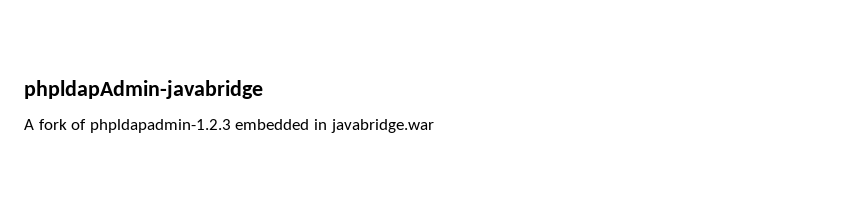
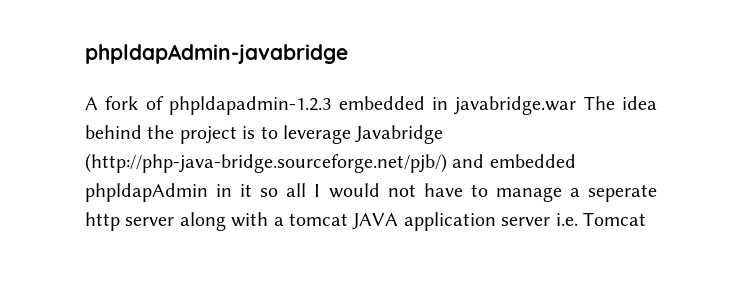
(434, 126) none -> [583,96,657,110] [85,125,444,144] [85,153,576,173] [85,183,657,202] [85,212,646,231] The idea behind the project is to leverage Javabridge (http://php-java-bridge.sourceforge.net/pjb/) and embedded phpldapAdmin in it so all I would not have to manage a seperate http server along with a tomcat JAVA application server i.e. Tomcat

